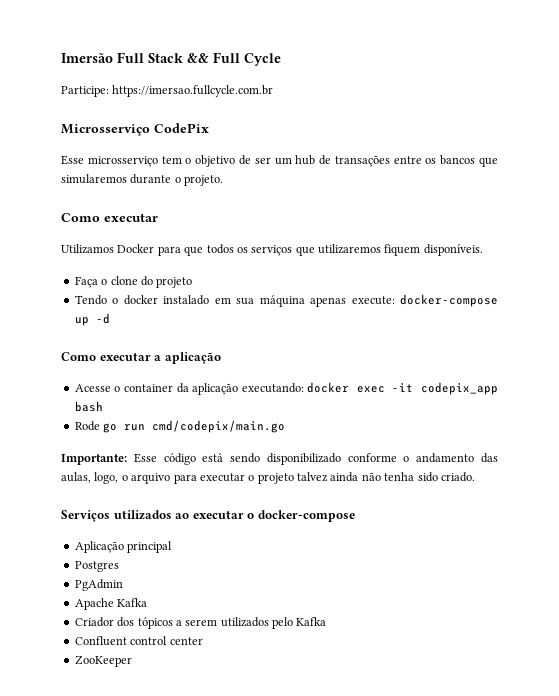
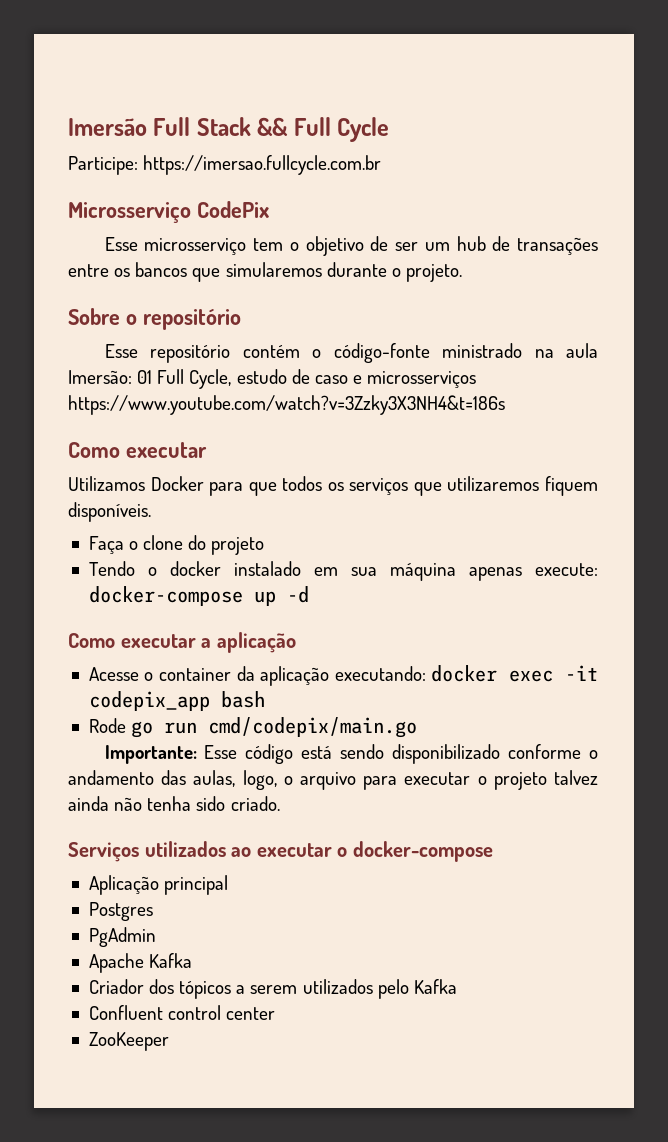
(224, 180) none -> [68,308,241,330] [104,343,598,363] [68,369,477,389] [68,395,505,415] // Sobre o repositório // Esse repositório contém o código-fonte ministrado na aula Imersão: 01 Full Cycle, estudo de caso e microsserviços https://www.youtube.com/watch?v=3Zzky3X3NH4&t=186s

